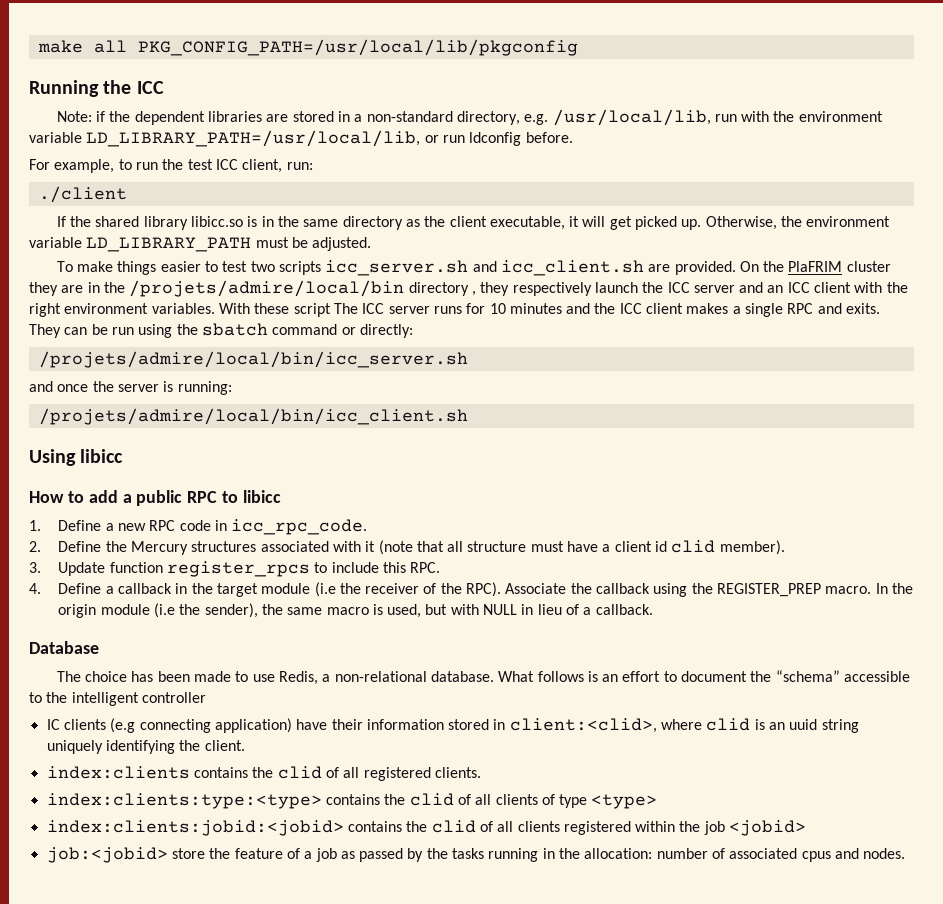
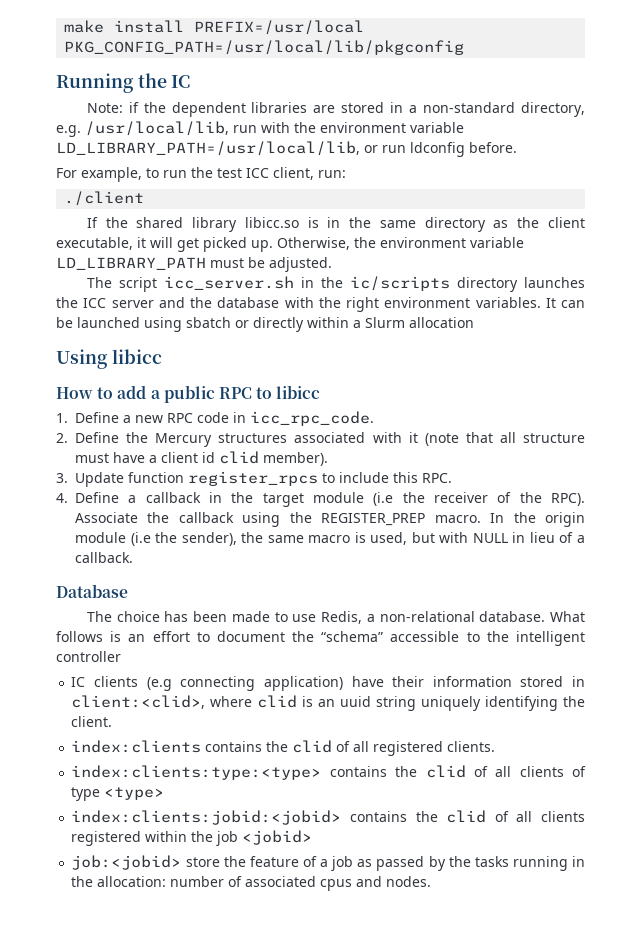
[37,40,127,53] make all -> [64,20,365,35] make install PREFIX=/usr/local
[136,81,164,94] ICC -> [171,75,191,88] IC
[56,260,891,276] [29,280,638,297] To make things easier to test two scripts icc_server.sh and icc_client.sh are provided. On the PlaFRIM cluster they are in the /projets/admire/local/bin directory , they respectively launch -> [86,276,585,292] The script icc_server.sh in the ic/scripts directory launches
[767,282,852,293] an ICC client -> [190,297,280,308] the database
[218,303,881,317] [29,323,413,338] [38,351,468,368] [29,381,232,395] [38,408,468,425] With these script The ICC server runs for 10 minutes and the ICC client makes a single RPC and exits. They can be run using the sbatch command or directly: // /projets/admire/local/bin/icc_server.sh // and once the server is running: // /projets/admire/local/bin/icc_client.sh -> [545,298,585,308] [56,317,474,332] It can be launched using sbatch or directly within a Slurm allocation

